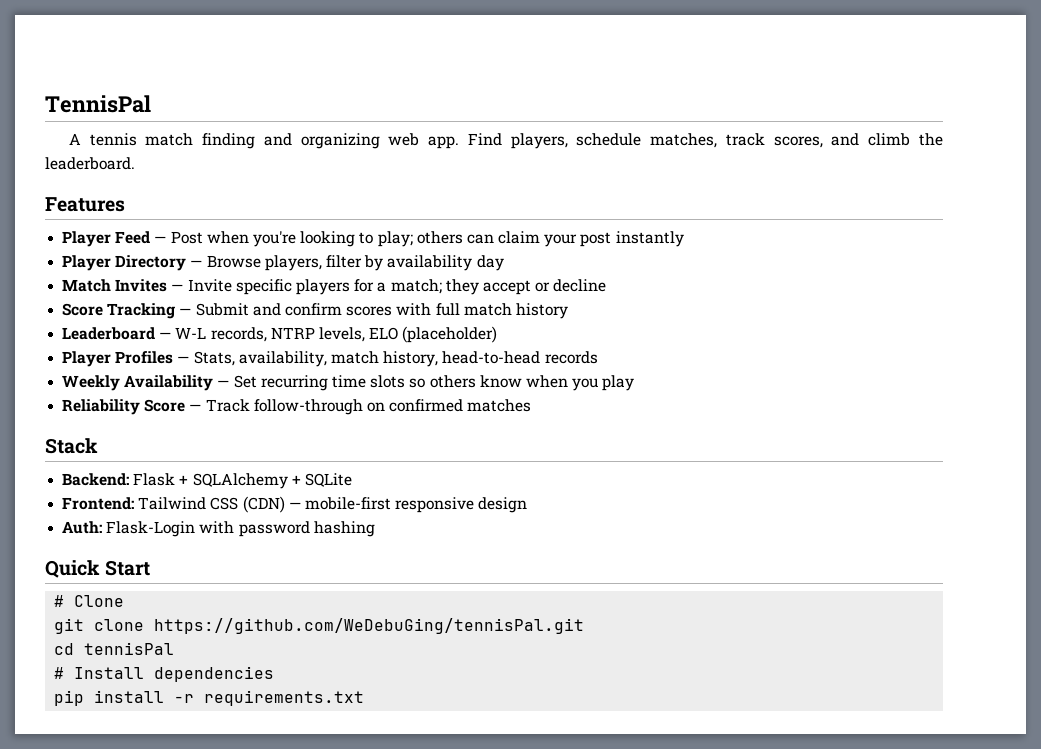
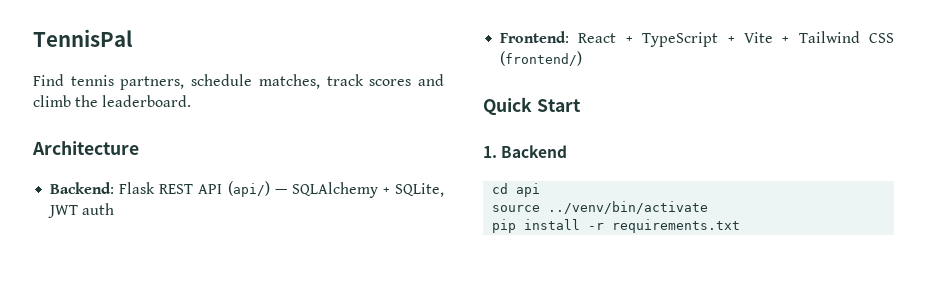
[68,133,568,149] A tennis match finding and organizing web app. Find players, -> [33,74,185,90] Find tennis partners,
[773,136,823,148] scores, -> [369,79,412,86] scores
[45,197,125,212] [62,231,684,247] [62,255,504,271] [62,279,607,295] [62,303,568,319] [62,326,498,343] [62,351,598,367] [62,375,635,391] [62,399,532,415] [45,438,98,454] [62,473,352,489] [62,496,528,513] [62,521,375,537] [45,560,151,578] [54,595,125,607] [54,618,585,634] [54,642,175,655] [54,666,275,682] Features // Player Feed — Post when you're looking to play; others can claim your post instantly // Player Directory — Browse players, filter by availability day // Match Invites — Invite specific players for a match; they accept or decline // Score Tracking — Submit and confirm scores with full match history // Leaderboard — W-L records, NTRP levels, ELO (placeholder) // Player Profiles — Stats, availability, match history, head-to-head records // Weekly Availability — Set recurring time slots so others know when you play // Reliability Score — Track follow-through on confirmed matches // Stack // Backend: Flask + SQLAlchemy + SQLite // Frontend: Tailwind CSS (CDN) — mobile-first responsive design // Auth: Flask-Login with password hashing // Quick Start // # Clone // git clone https://github.com/WeDebuGing/tennisPal.git // cd tennisPal // # Install dependencies -> [32,141,139,155] [50,181,444,198] [48,203,115,218] [500,31,894,47] [500,51,583,66] [483,97,581,116] [483,145,568,158] [492,183,541,197] [492,201,709,214] Architecture // Backend: Flask REST API (api/) — SQLAlchemy + SQLite, JWT auth // Frontend: React + TypeScript + Vite + Tailwind CSS (frontend/) // Quick Start // 1. Backend // cd api // source ../venv/bin/activate

